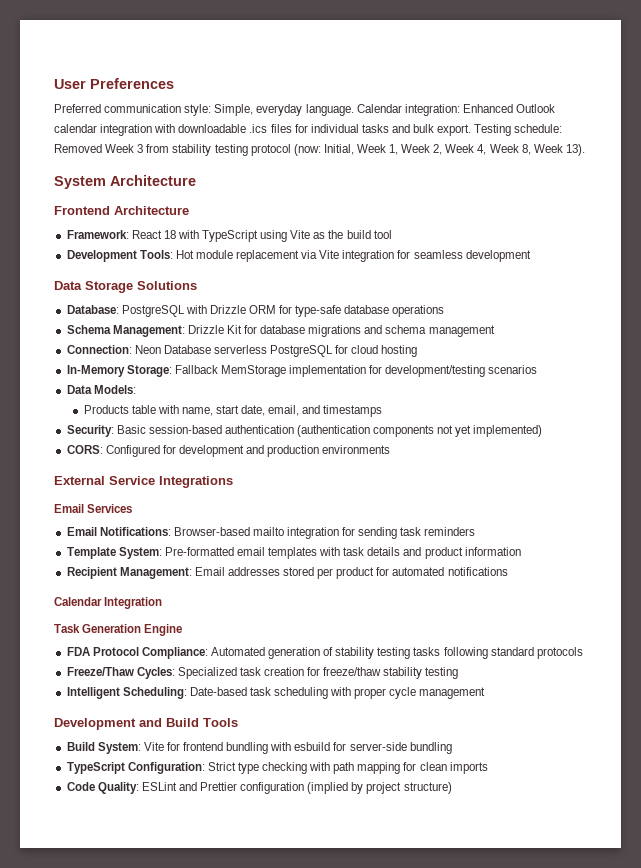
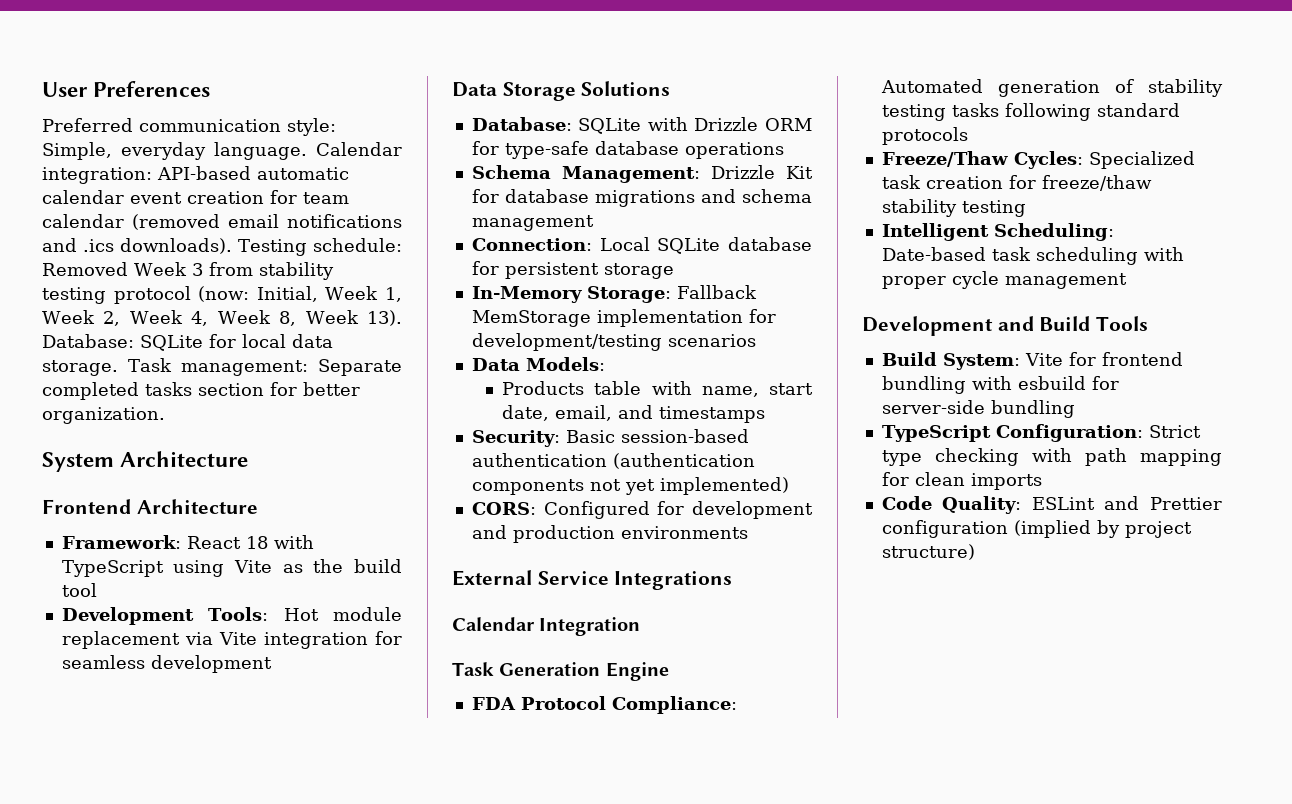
[462,104,555,113] [54,124,472,136] Enhanced Outlook calendar integration with downloadable .ics files for individual tasks and bulk export. -> [157,166,349,180] [42,190,349,204] [42,214,402,230] [42,238,233,254] API-based automatic calendar event creation for team calendar (removed email notifications and .ics downloads).
(585, 150) none -> [42,334,333,351] [42,358,402,376] [42,382,360,400] [42,407,165,424] Database: SQLite for local data storage. Task management: Separate completed tasks section for better organization.
[121,305,185,317] PostgreSQL -> [578,118,642,134] SQLite
[134,345,418,357] Neon Database serverless PostgreSQL for cloud hosting -> [599,237,812,254] [471,261,674,279] Local SQLite database for persistent storage
[54,504,133,513] [66,527,476,539] [66,547,521,559] [66,567,508,579] // Email Services // Email Notifications: Browser-based mailto integration for sending task reminders // Template System: Pre-formatted email templates with task details and product information // Recipient Management: Email addresses stored per product for automated notifications -> (733, 580) none

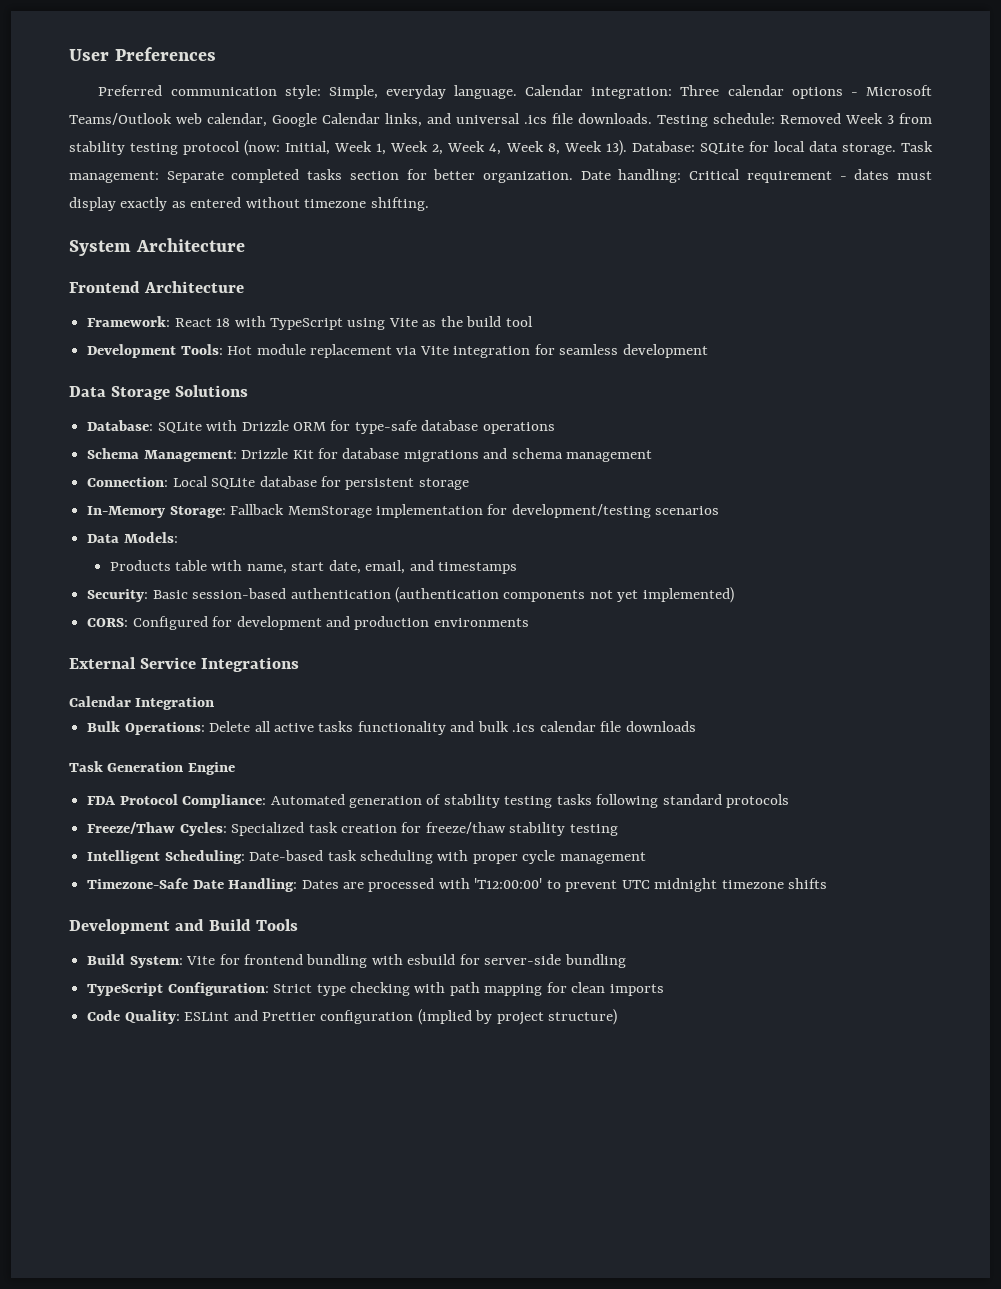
[157,166,349,180] [42,190,349,204] [42,214,402,230] [42,238,233,254] API-based automatic calendar event creation for team calendar (removed email notifications and .ics downloads). -> [680,85,932,99] [69,113,652,127] Three calendar options - Microsoft Teams/Outlook web calendar, Google Calendar links, and universal .ics file downloads.
(165, 415) none -> [580,169,932,183] [69,197,429,211] Date handling: Critical requirement - dates must display exactly as entered without timezone shifting.
(641, 626) none -> [87,721,696,735] // Bulk Operations: Delete all active tasks functionality and bulk .ics calendar file downloads
(1127, 281) none -> [87,878,828,892] // Timezone-Safe Date Handling: Dates are processed with 'T12:00:00' to prevent UTC midnight timezone shifts

